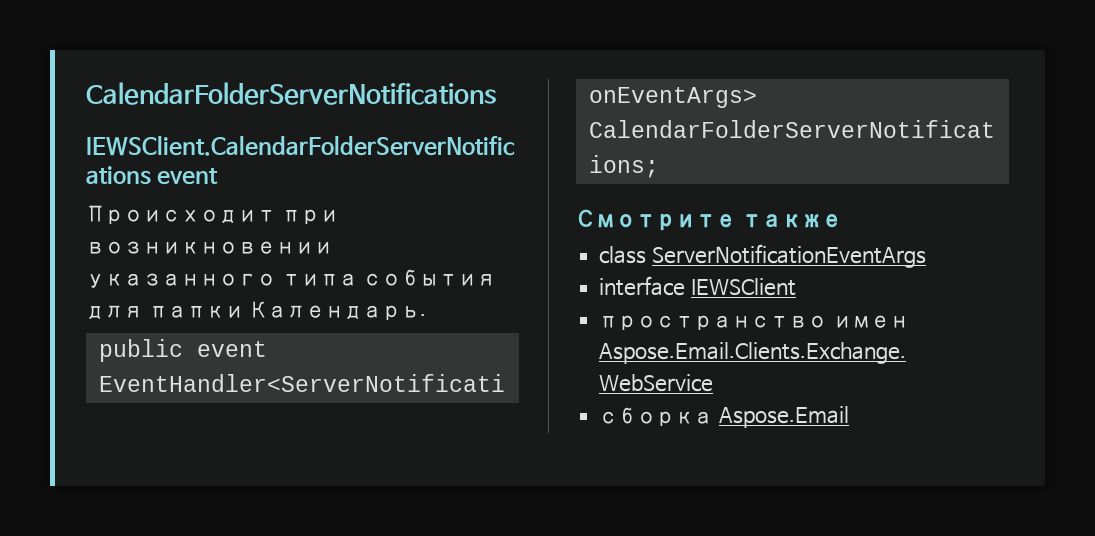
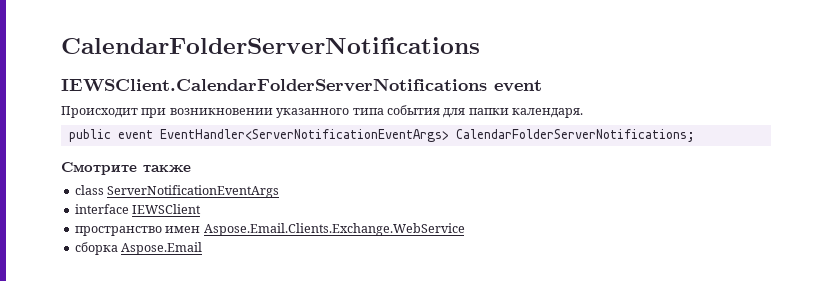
[249,301,427,320] Календарь. -> [512,108,583,118] календаря.

